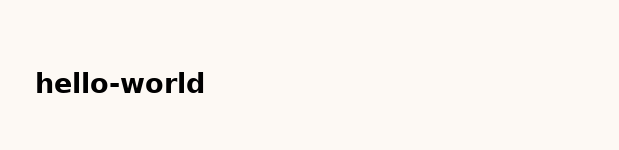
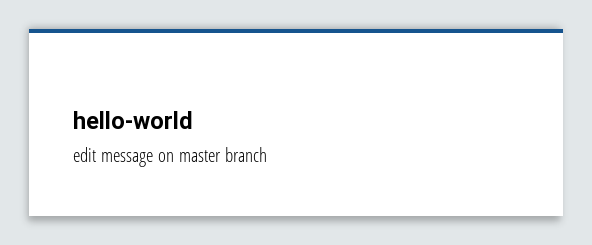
(205, 82) none -> [73,147,267,167] // edit message on master branch

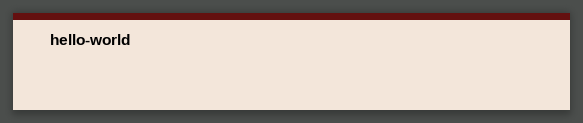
[73,147,267,167] // edit message on master branch -> (130, 39) none

